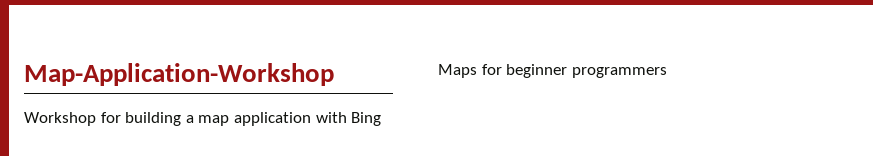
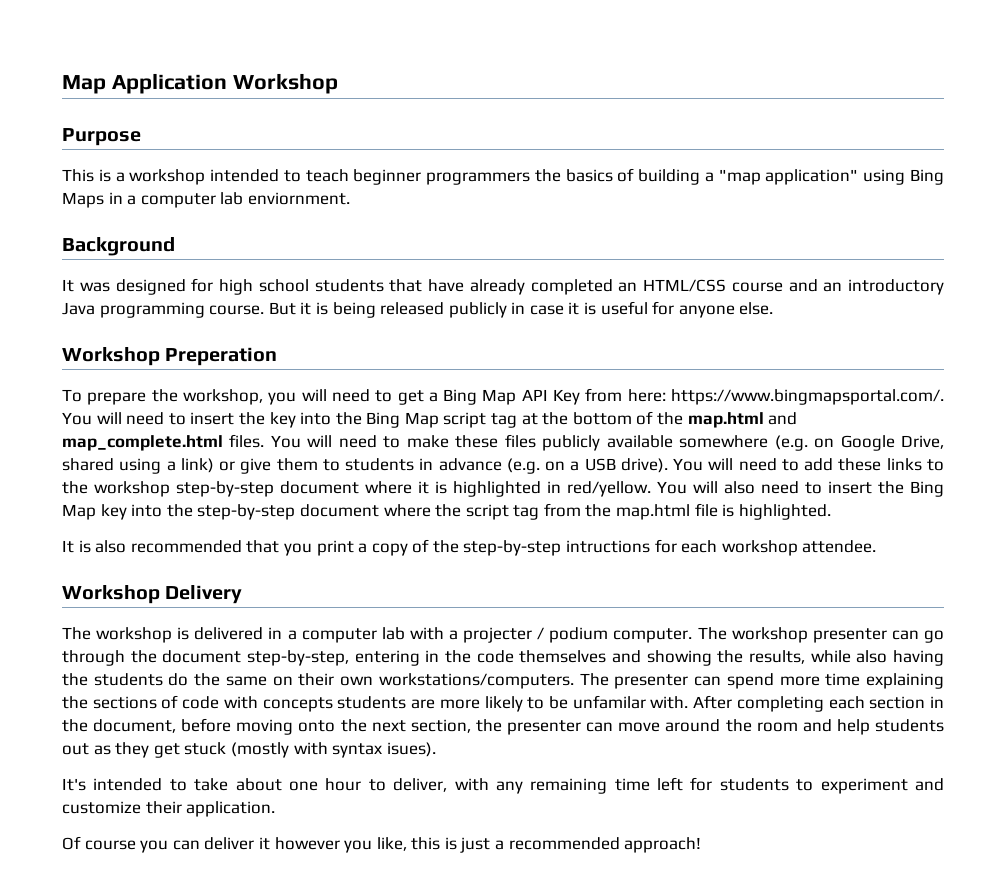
[24,63,334,86] [24,112,382,126] [438,64,667,78] Map-Application-Workshop // Workshop for building a map application with Bing Maps for beginner programmers -> [62,73,338,94] [62,128,141,146] [62,168,944,185] [62,192,350,208] [62,237,175,256] [62,278,944,295] [62,301,774,318] [62,347,278,366] [62,388,944,405] [62,411,798,428] [62,434,944,451] [62,458,944,474] [62,481,944,497] [62,503,831,520] [62,539,877,556] [62,585,243,604] [62,627,944,643] [62,650,944,666] [62,673,945,689] [62,695,944,712] [62,718,945,735] [62,742,436,758] [62,777,945,794] [62,801,276,817] [62,836,702,853] Map Application Workshop // Purpose // This is a workshop intended to teach beginner programmers the basics of building a "map application" using Bing Maps in a computer lab enviornment. // Background // It was designed for high school students that have already completed an HTML/CSS course and an introductory Java programming course. But it is being released publicly in case it is useful for anyone else. // Workshop Preperation // To prepare the workshop, you will need to get a Bing Map API Key from here: https://www.bingmapsportal.com/. You will need to insert the key into the Bing Map script tag at the bottom of the map.html and map_complete.html files. You will need to make these files publicly available somewhere (e.g. on Google Drive, shared using a link) or give them to students in advance (e.g. on a USB drive). You will need to add these links to the workshop step-by-step document where it is highlighted in red/yellow. You will also need to insert the Bing Map key into the step-by-step document where the script tag from the map.html file is highlighted. // It is also recommended that you print a copy of the step-by-step intructions for each workshop attendee. // Workshop Delivery // The workshop is delivered in a computer lab with a projecter / podium computer. The workshop presenter can go through the document step-by-step, entering in the code themselves and showing the results, while also having the students do the same on their own workstations/computers. The presenter can spend more time explaining the sections of code with concepts students are more likely to be unfamilar with. After completing each section in the document, before moving onto the next section, the presenter can move around the room and help students out as they get stuck (mostly with syntax isues). // It's intended to take about one hour to deliver, with any remaining time left for students to experiment and customize their application. // Of course you can deliver it however you like, this is just a recommended approach!

